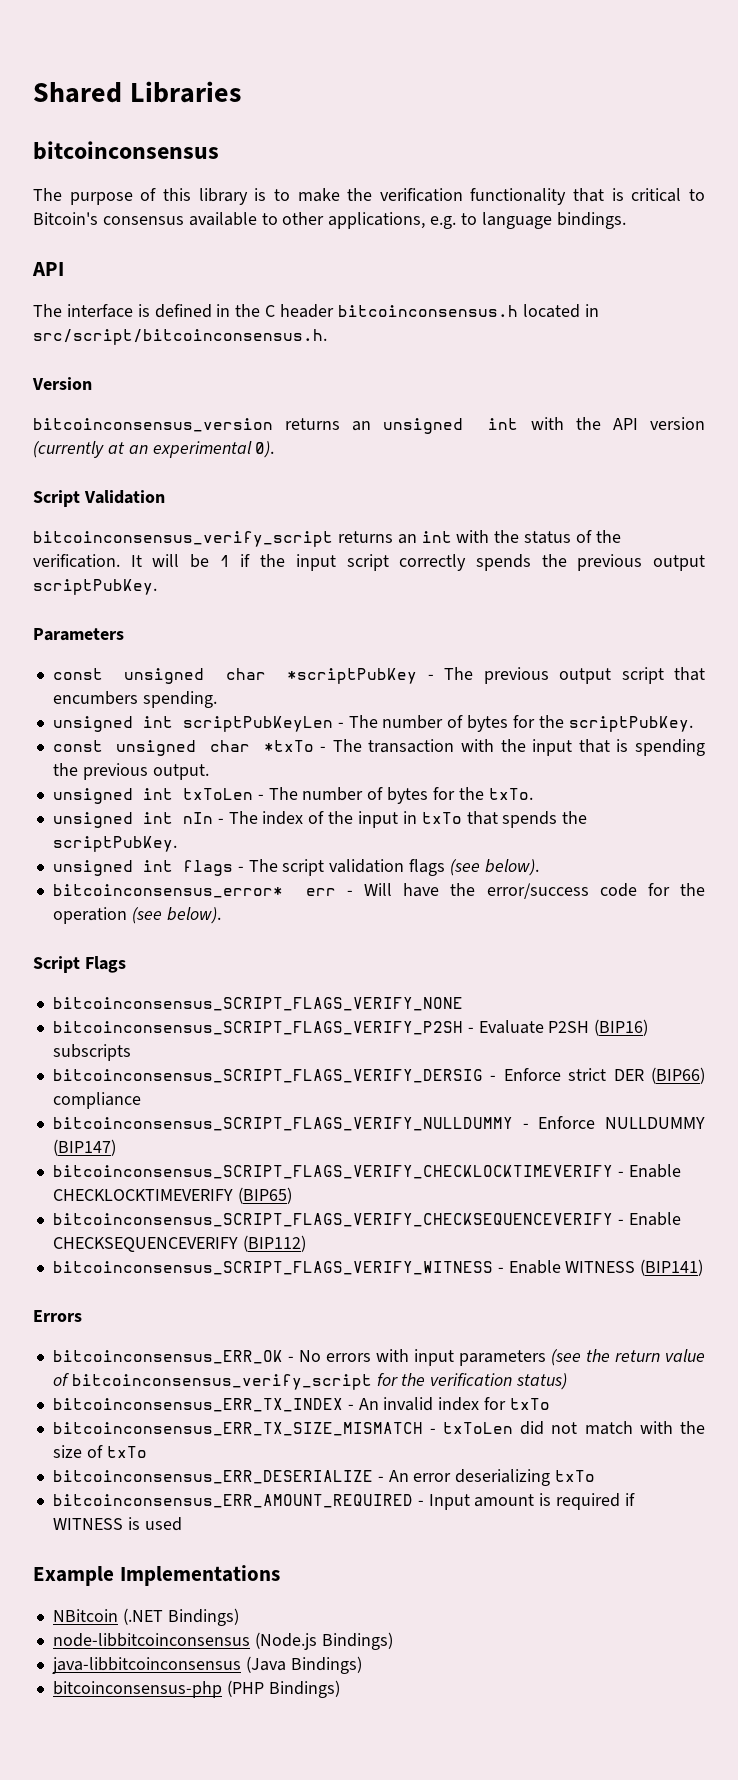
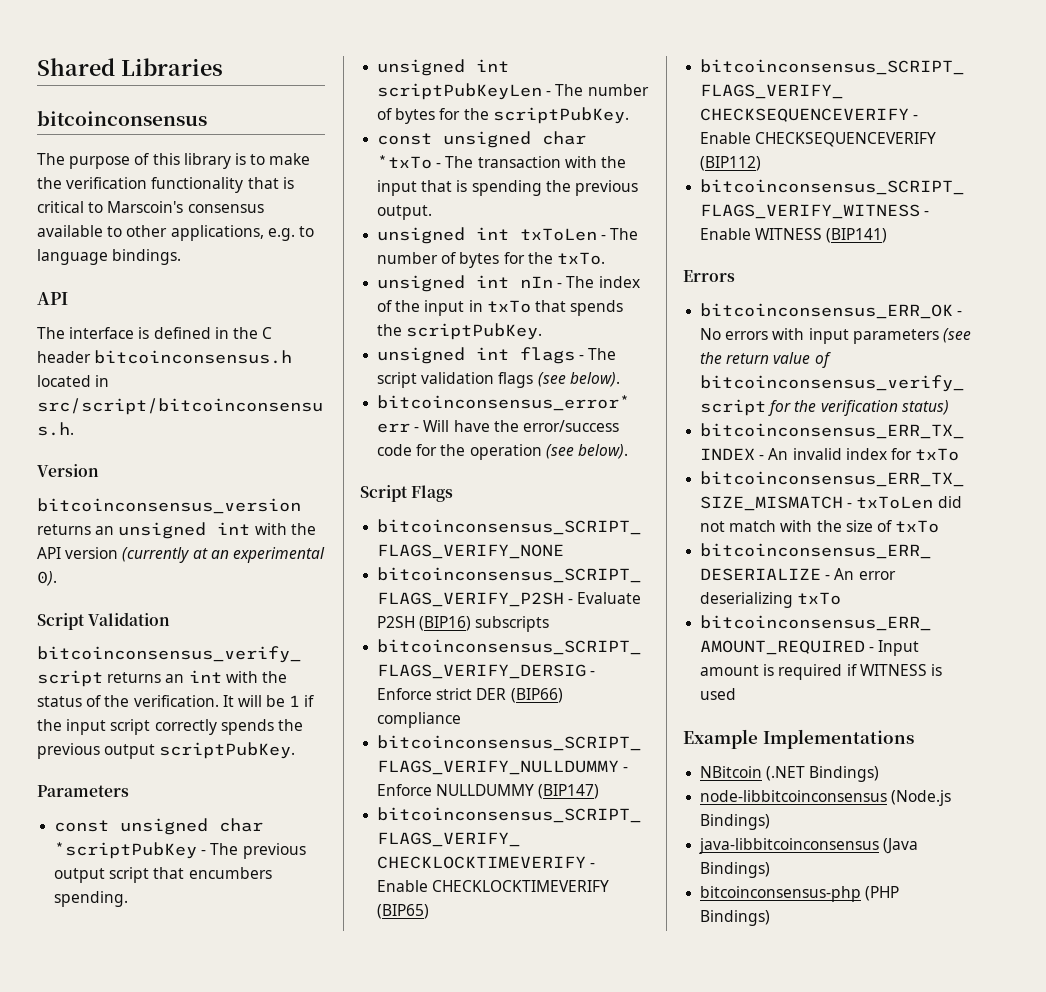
[33,212,98,225] Bitcoin's -> [107,201,184,213] Marscoin's

